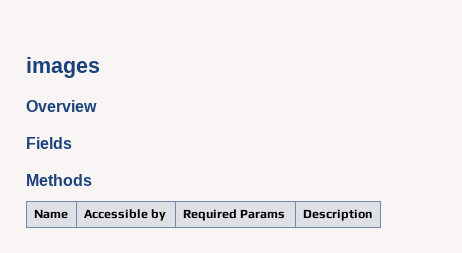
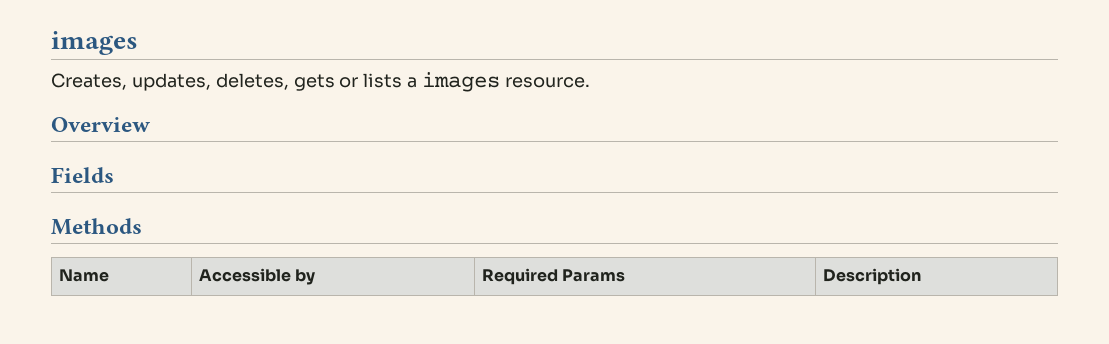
[26,57,100,78] images -> [51,31,138,55] [51,72,590,92] images // Creates, updates, deletes, gets or lists a images resource.

